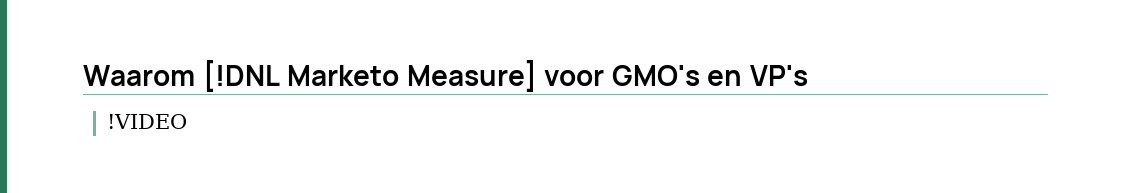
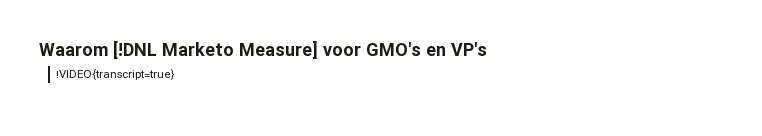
[107,114,188,129] !VIDEO -> [55,69,175,80] !VIDEO{transcript=true}

